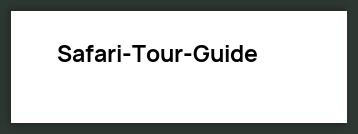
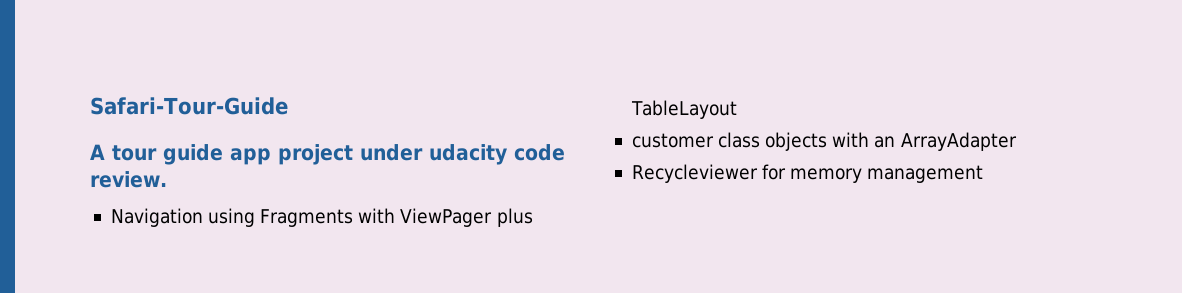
(258, 53) none -> [90,144,565,165] [90,171,167,188] [110,208,533,227] [630,100,737,119] [631,132,1017,151] [631,164,984,183] // A tour guide app project under udacity code review. // Navigation using Fragments with ViewPager plus TableLayout // customer class objects with an ArrayAdapter // Recycleviewer for memory management

